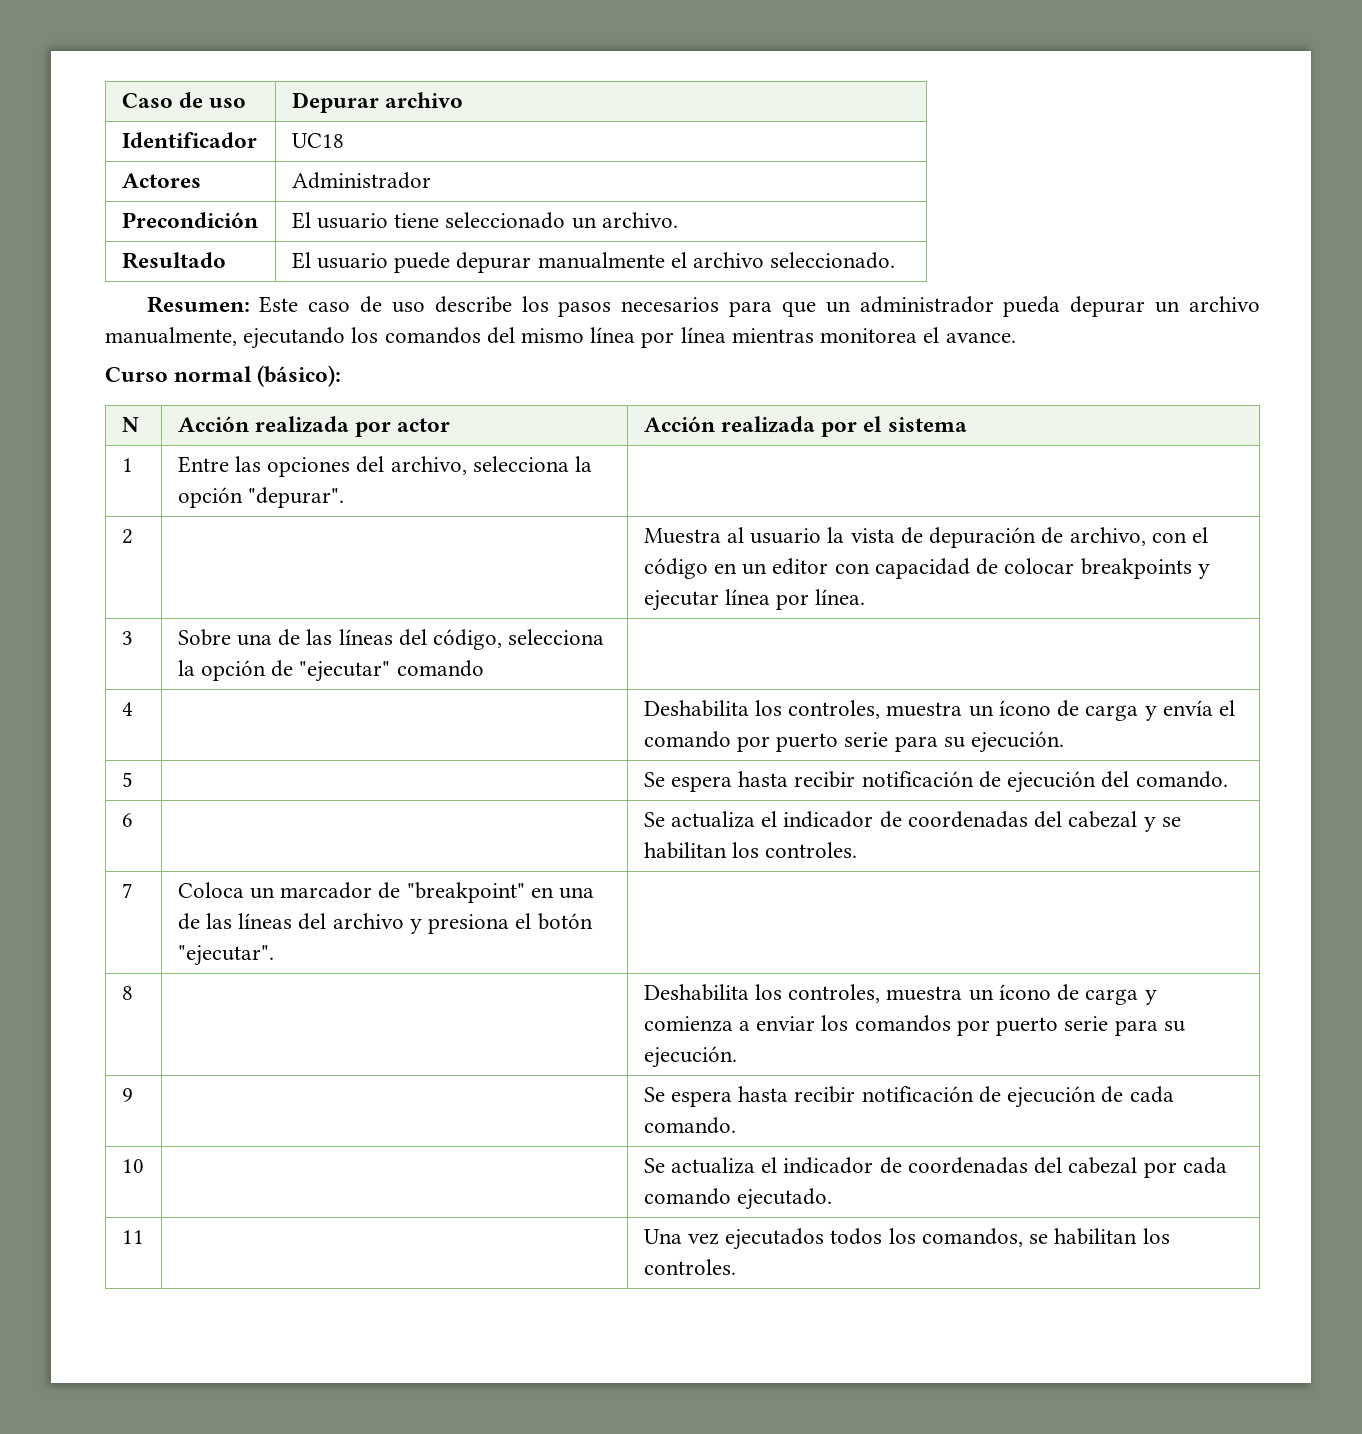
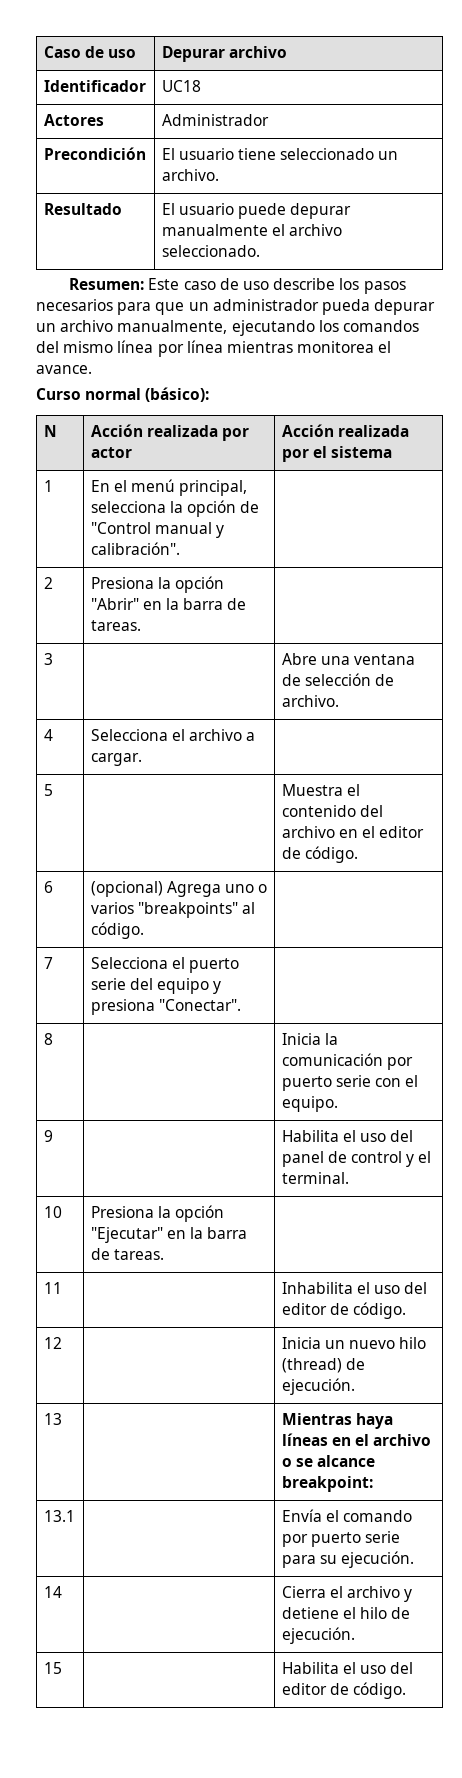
[177,456,593,477] [177,487,345,508] [121,529,133,544] [643,527,1208,548] [643,558,1210,579] [643,589,866,611] [121,631,133,645] [177,629,605,650] [177,660,484,682] [121,702,133,716] [643,700,1213,721] Entre las opciones del archivo, selecciona la opción "depurar". | // 2 | | Muestra al usuario la vista de depuración de archivo, con el código en un editor con capacidad de colocar breakpoints y ejecutar línea por línea. // 3 | Sobre una de las líneas del código, selecciona la opción de "ejecutar" comando | // 4 | | Deshabilita los controles, muestra un ícono de carga y envía -> [90,479,248,496] [90,500,260,517] [90,522,224,538] [90,542,180,555] [43,577,53,589] [90,576,224,593] [90,598,247,610] [90,620,141,631] [43,653,53,665] [281,653,415,665] [281,673,394,686] [281,695,339,707] [43,729,53,741] [90,729,256,741] [90,753,142,766] [43,784,53,796] [281,784,360,796] [281,805,383,817] [281,826,425,838] [281,846,358,863] [43,881,53,893] [90,881,268,897] [90,902,255,918] [90,922,144,939] [43,957,53,969] [90,957,239,973] [90,978,222,994] [90,999,241,1015] [43,1033,53,1045] [281,1033,338,1045] [281,1053,413,1070] [281,1075,419,1091] [281,1096,338,1112] [43,1130,53,1142] [281,1130,414,1142] [281,1151,432,1167] [281,1172,349,1184] [43,1206,62,1218] [90,1205,224,1222] [90,1227,248,1243] [90,1248,164,1260] [43,1282,62,1294] [281,1282,428,1294] [281,1302,406,1319] [43,1337,62,1349] [281,1337,427,1349] [281,1358,365,1373] [281,1378,355,1395] [43,1413,62,1425] [281,1413,393,1429] [281,1433,432,1446] [281,1455,375,1467] [281,1476,373,1492] [43,1510,75,1522] [281,1509,322,1522] En el menú principal, selecciona la opción de "Control manual y calibración". | // 2 | Presiona la opción "Abrir" en la barra de tareas. | // 3 | | Abre una ventana de selección de archivo. // 4 | Selecciona el archivo a cargar. | // 5 | | Muestra el contenido del archivo en el editor de código. // 6 | (opcional) Agrega uno o varios "breakpoints" al código. | // 7 | Selecciona el puerto serie del equipo y presiona "Conectar". | // 8 | | Inicia la comunicación por puerto serie con el equipo. // 9 | | Habilita el uso del panel de control y el terminal. // 10 | Presiona la opción "Ejecutar" en la barra de tareas. | // 11 | | Inhabilita el uso del editor de código. // 12 | | Inicia un nuevo hilo (thread) de ejecución. // 13 | | Mientras haya líneas en el archivo o se alcance breakpoint: // 13.1 | | Envía
[121,772,133,787] [643,771,1228,793] [121,813,133,827] [643,811,1181,832] [643,842,858,859] [121,883,133,898] [177,882,595,903] [177,913,593,934] [177,945,274,966] [121,986,133,1000] [643,984,1157,1005] [643,1015,1185,1036] [643,1046,737,1068] [121,1088,133,1102] [643,1086,1174,1108] [643,1117,736,1134] [121,1159,144,1173] [643,1157,1227,1178] [643,1188,833,1210] [121,1230,144,1244] [643,1228,1170,1250] [643,1259,736,1275] 5 | | Se espera hasta recibir notificación de ejecución del comando. // 6 | | Se actualiza el indicador de coordenadas del cabezal y se habilitan los controles. // 7 | Coloca un marcador de "breakpoint" en una de las líneas del archivo y presiona el botón "ejecutar". | // 8 | | Deshabilita los controles, muestra un ícono de carga y comienza a enviar los comandos por puerto serie para su ejecución. // 9 | | Se espera hasta recibir notificación de ejecución de cada comando. // 10 | | Se actualiza el indicador de coordenadas del cabezal por cada comando ejecutado. // 11 | | Una vez ejecutados todos los comandos, se habilitan los controles. -> [43,1586,62,1598] [281,1586,413,1602] [281,1607,411,1619] [281,1627,355,1644] [43,1662,62,1674] [281,1662,414,1674] [281,1682,406,1699] 14 | | Cierra el archivo y detiene el hilo de ejecución. // 15 | | Habilita el uso del editor de código.

